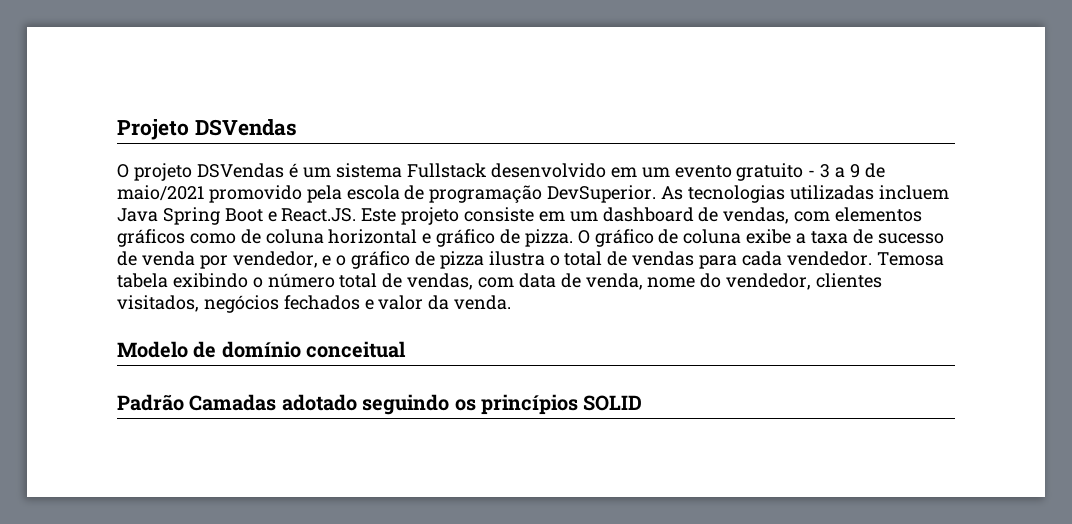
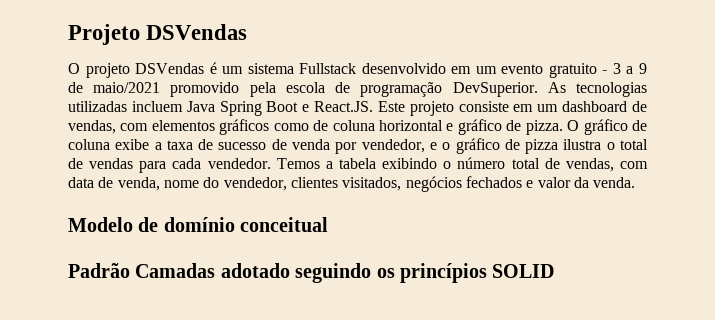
[876,252,944,266] Temosa -> [276,158,333,169] Temos a

